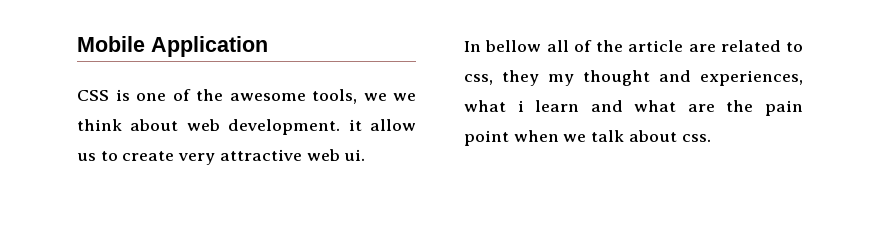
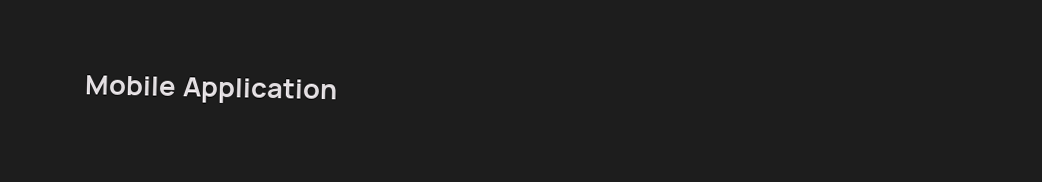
[77,89,416,104] [77,119,416,135] [77,149,366,165] [464,40,803,52] [464,70,803,86] [464,100,803,116] [464,130,711,146] // CSS is one of the awesome tools, we we think about web development. it allow us to create very attractive web ui. // In bellow all of the article are related to css, they my thought and experiences, what i learn and what are the pain point when we talk about css. -> (339, 91) none

